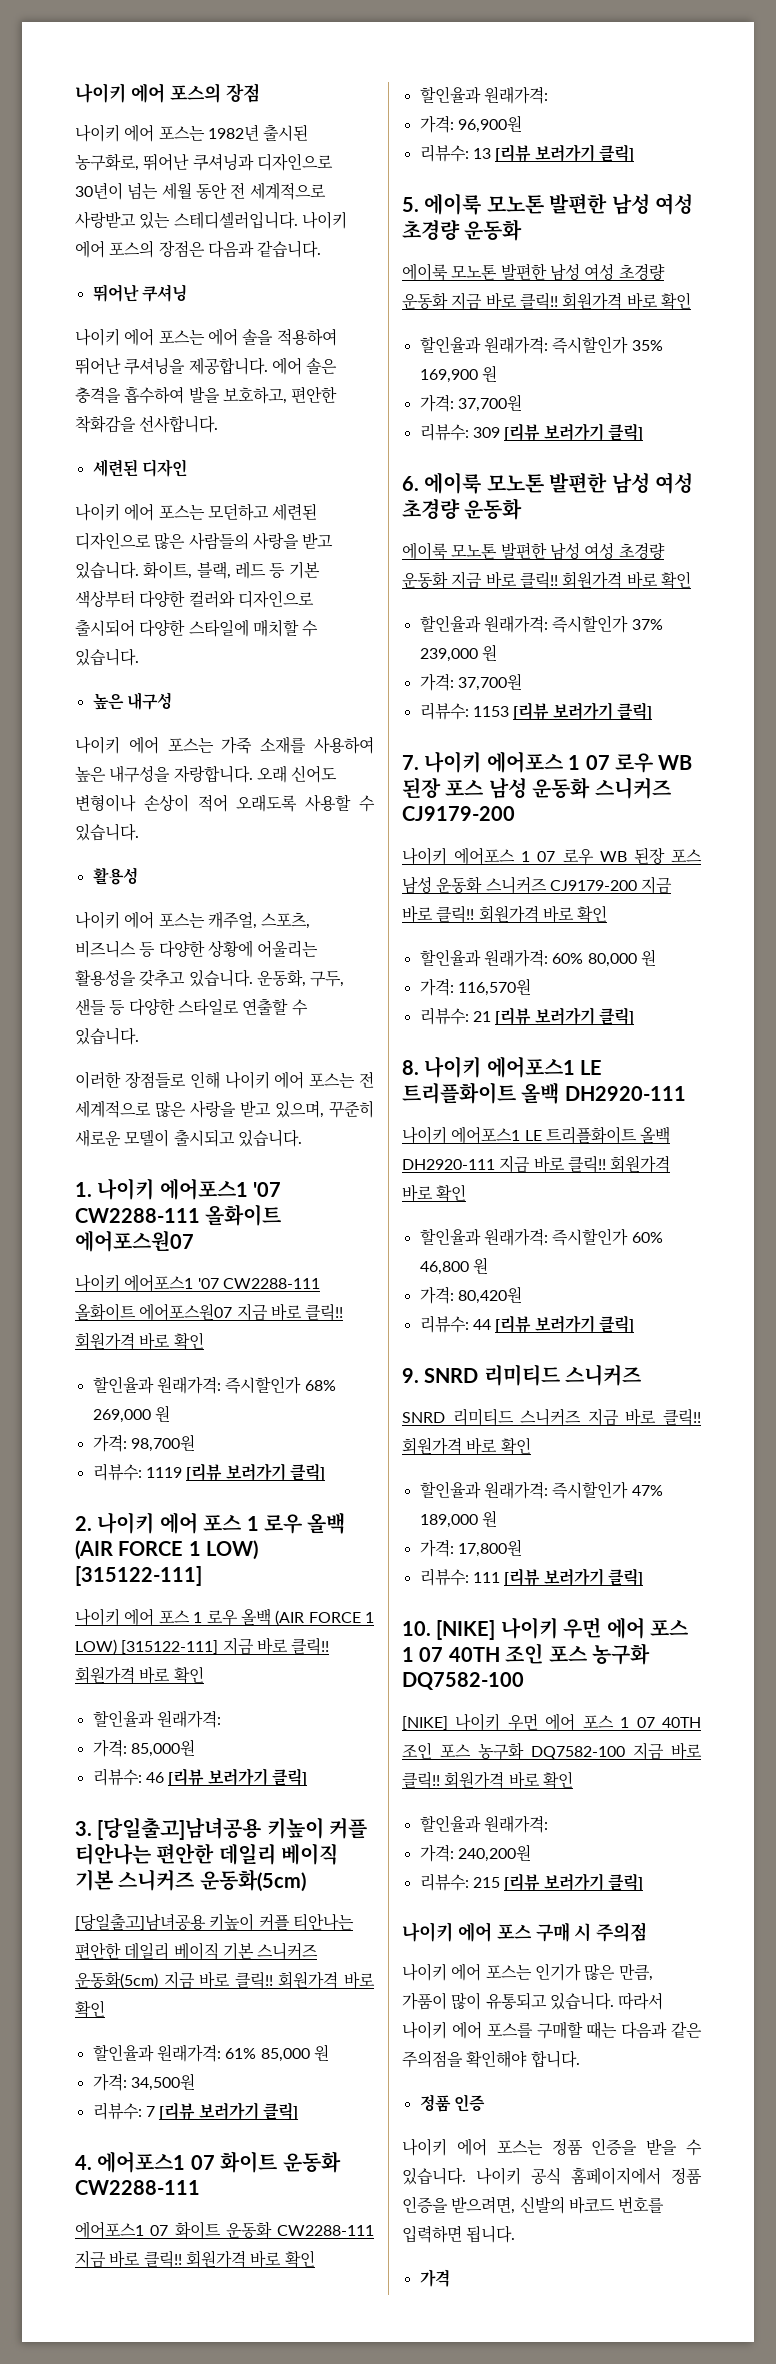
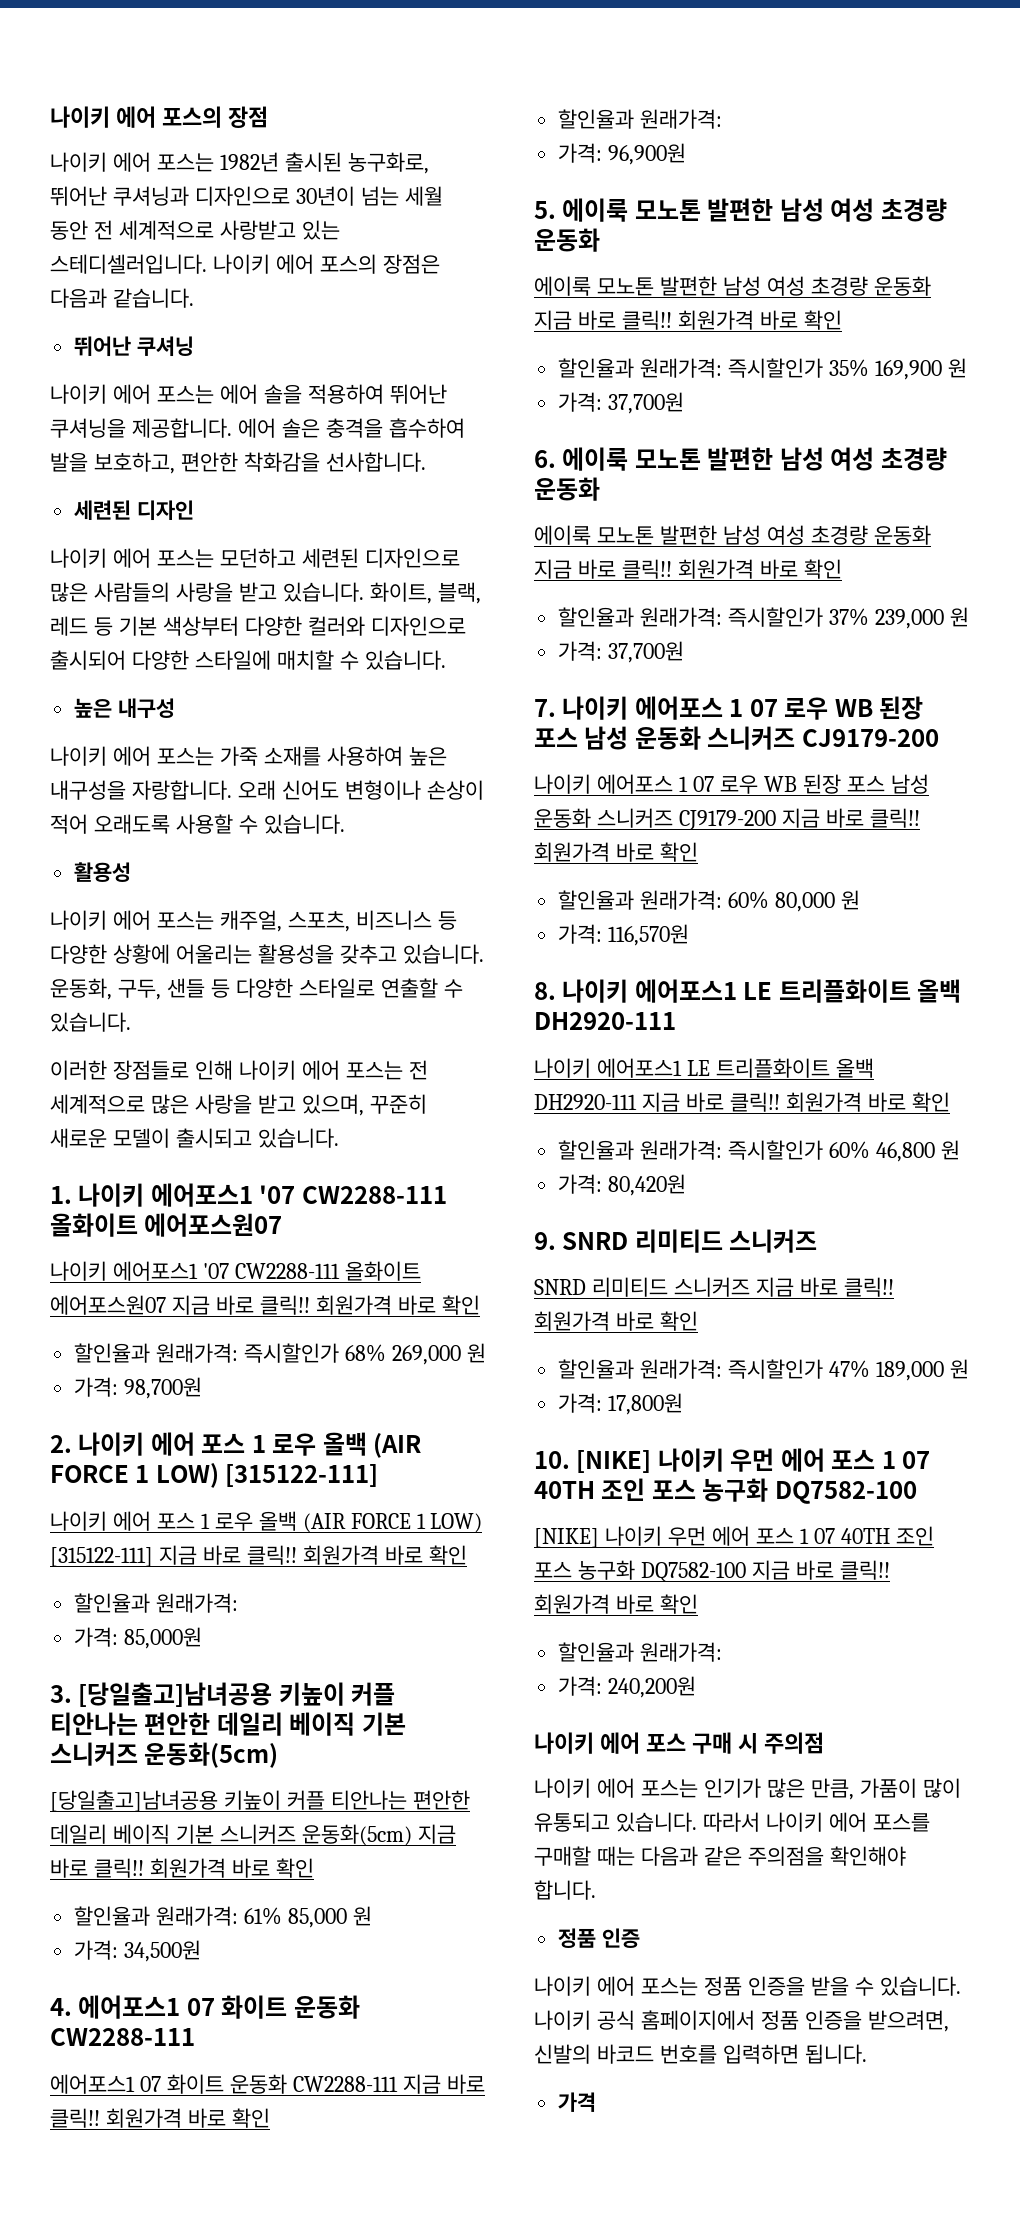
[92,1463,325,1481] // 리뷰수: 1119 [리뷰 보러가기 클릭] -> (203, 1388) none
[92,1768,307,1786] // 리뷰수: 46 [리뷰 보러가기 클릭] -> (203, 1638) none
[92,2102,298,2120] // 리뷰수: 7 [리뷰 보러가기 클릭] -> (202, 1951) none
[419,144,634,162] // 리뷰수: 13 [리뷰 보러가기 클릭] -> (687, 154) none
[419,423,643,441] // 리뷰수: 309 [리뷰 보러가기 클릭] -> (685, 403) none
[419,702,652,720] // 리뷰수: 1153 [리뷰 보러가기 클릭] -> (685, 652) none
[419,1007,634,1025] // 리뷰수: 21 [리뷰 보러가기 클릭] -> (690, 935) none
[419,1315,634,1333] // 리뷰수: 44 [리뷰 보러가기 클릭] -> (687, 1185) none
[419,1568,643,1586] // 리뷰수: 111 [리뷰 보러가기 클릭] -> (684, 1404) none
[419,1873,643,1891] // 리뷰수: 215 [리뷰 보러가기 클릭] -> (697, 1687) none

